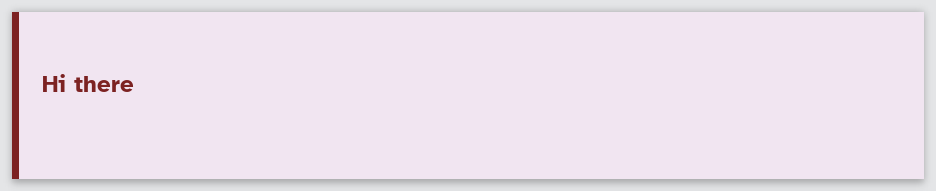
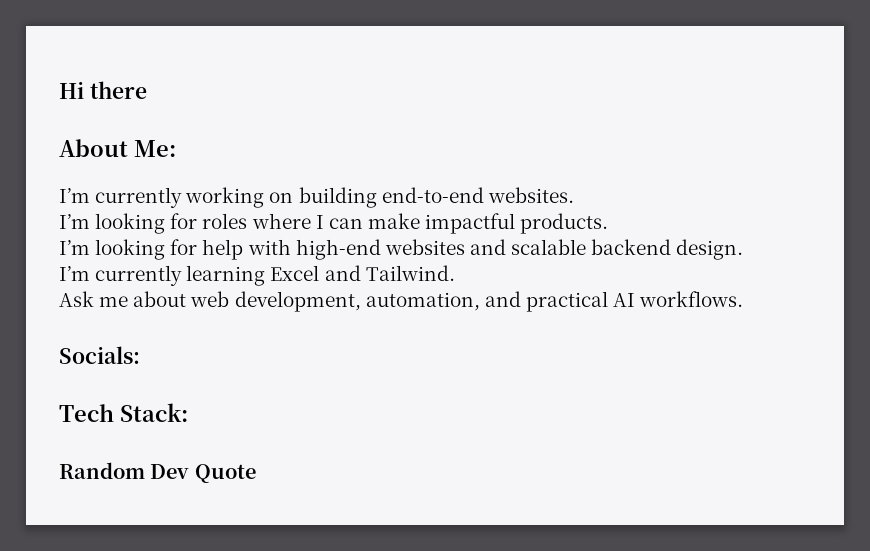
(134, 84) none -> [59,139,176,157] [59,187,574,208] [59,213,609,234] [59,239,744,260] [59,265,455,286] [59,291,744,312] [59,346,140,364] [59,403,188,422] [59,462,256,483] // About Me: // I’m currently working on building end-to-end websites. // I’m looking for roles where I can make impactful products. // I’m looking for help with high-end websites and scalable backend design. // I’m currently learning Excel and Tailwind. // Ask me about web development, automation, and practical AI workflows. // Socials: // Tech Stack: // Random Dev Quote

